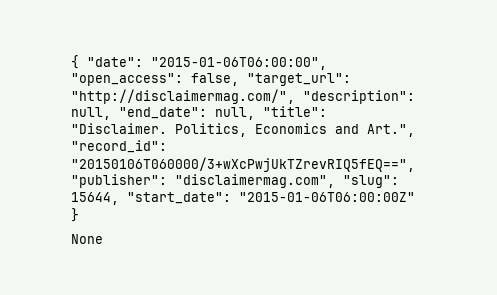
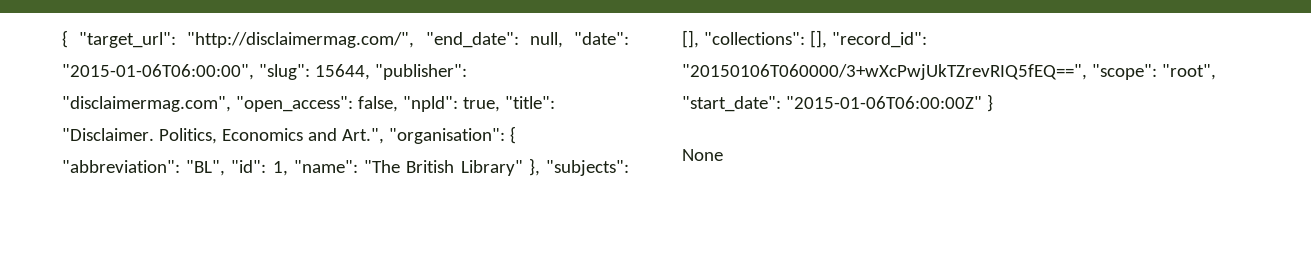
[71,55,327,70] [71,73,351,86] [71,89,415,104] [71,107,255,120] { "date": "2015-01-06T06:00:00", "open_access": false, "target_url": "http://disclaimermag.com/", "description": null, "end_date": null, -> [62,30,629,48] [62,64,467,80] [62,96,500,112] { "target_url": "http://disclaimermag.com/", "end_date": null, "date": "2015-01-06T06:00:00", "slug": 15644, "publisher": "disclaimermag.com", "open_access": false, "npld": true,
[71,140,167,153] [71,157,415,172] [71,174,399,188] [71,192,119,205] "record_id": "20150106T060000/3+wXcPwjUkTZrevRIQ5fEQ==", "publisher": "disclaimermag.com", "slug": 15644, -> [388,126,516,144] [62,158,629,176] [682,30,927,48] [682,64,1216,80] "organisation": { "abbreviation": "BL", "id": 1, "name": "The British Library" }, "subjects": [], "collections": [], "record_id": "20150106T060000/3+wXcPwjUkTZrevRIQ5fEQ==", "scope": "root",

